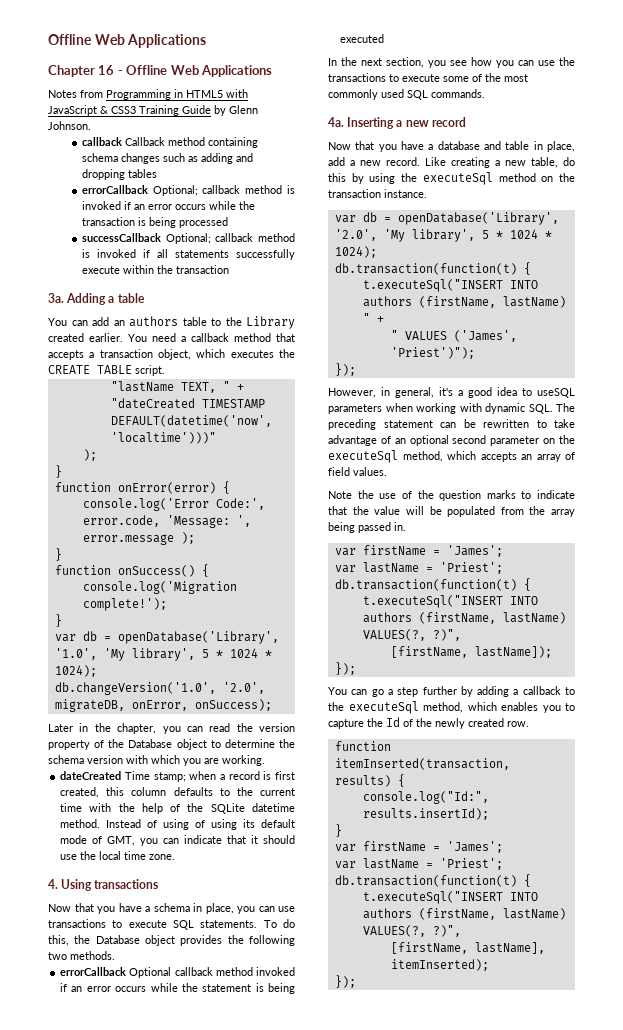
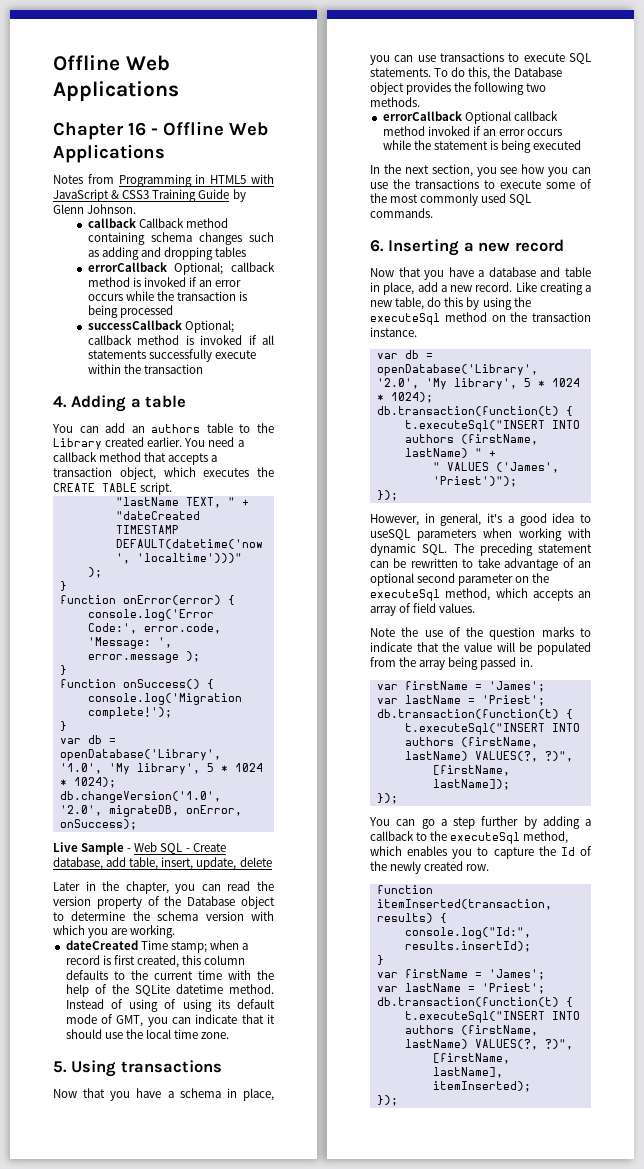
[48,293,64,303] 3a. -> [53,396,67,408] 4.
(272, 705) none -> [53,842,226,855] [53,857,272,870] // Live Sample - Web SQL - Create database, add table, insert, update, delete
[48,879,58,889] 4. -> [53,1061,67,1073] 5.
[328,117,344,127] 4a. -> [370,240,384,252] 6.

